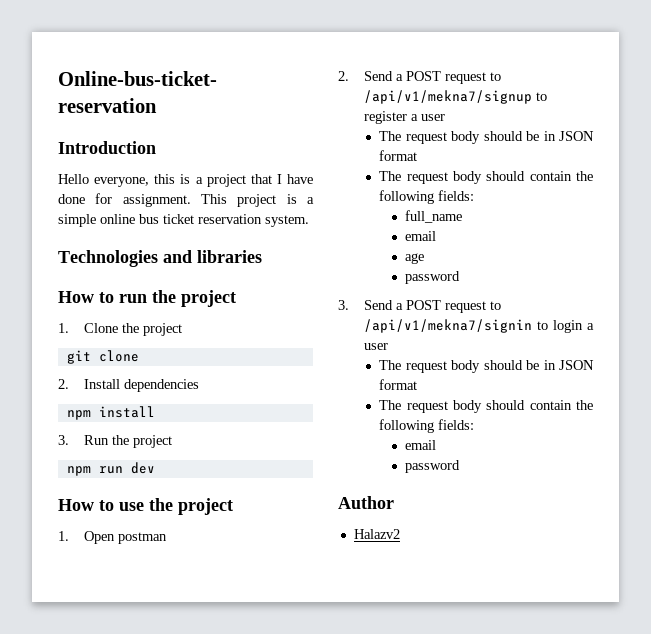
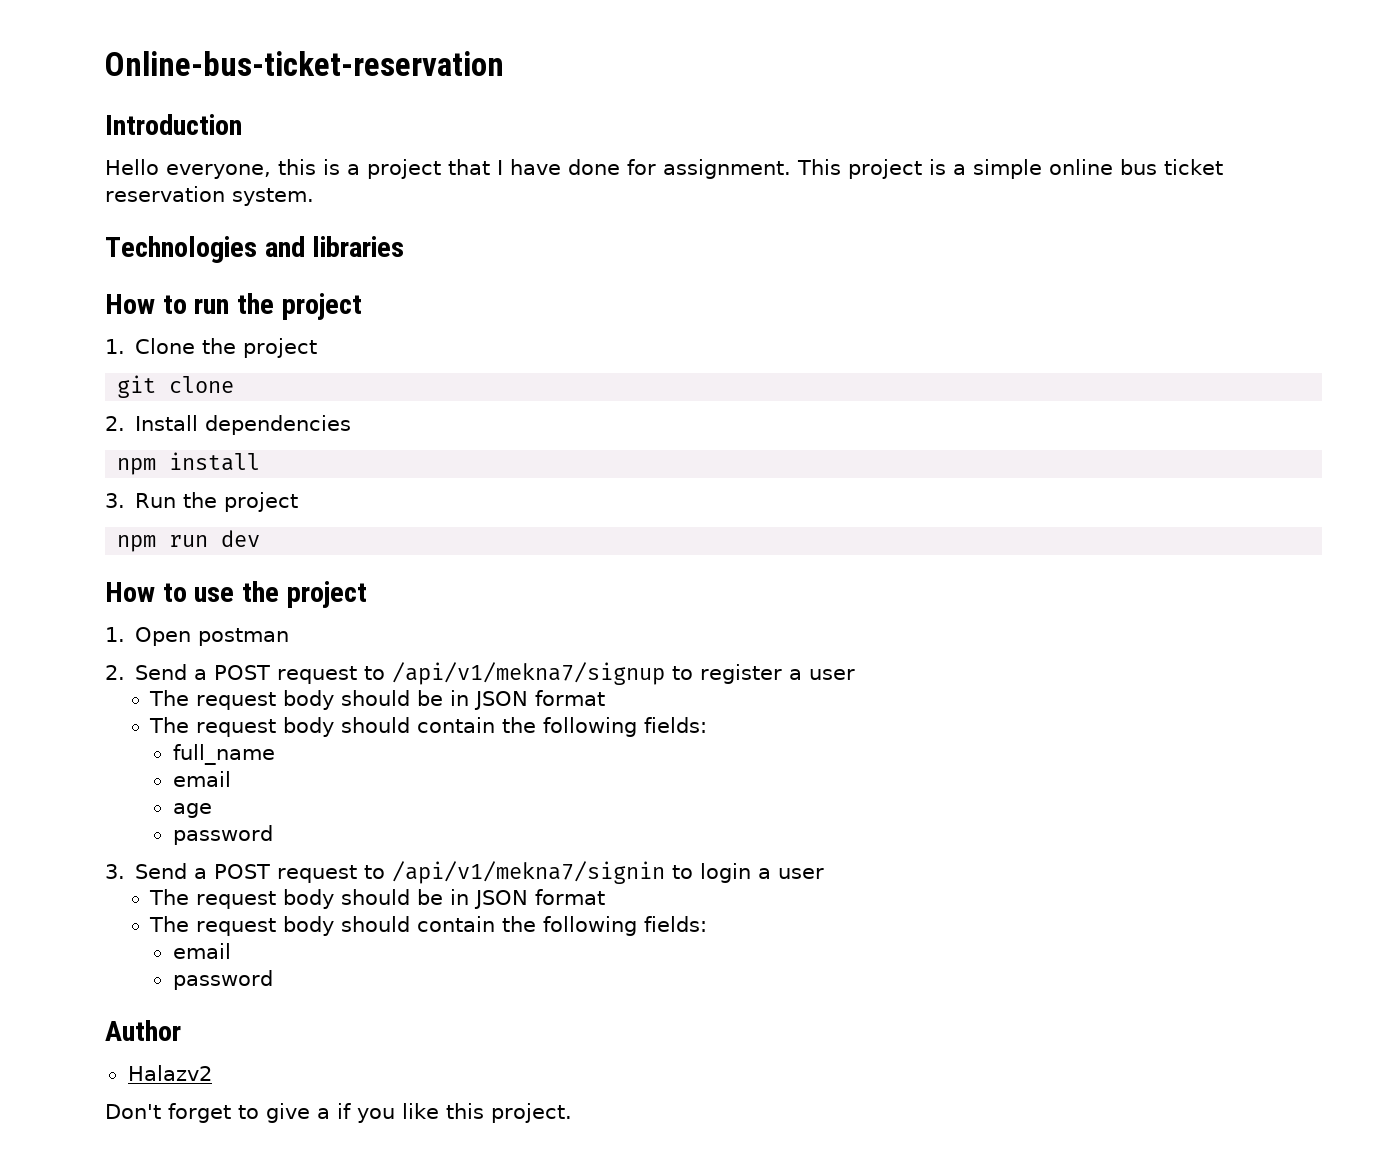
(400, 534) none -> [105,1103,572,1123] // Don't forget to give a if you like this project.

